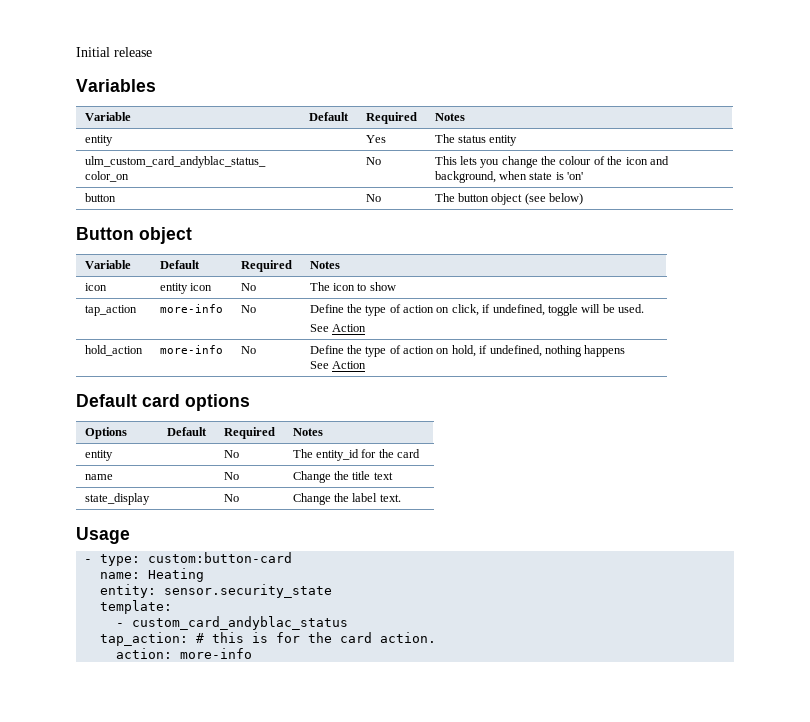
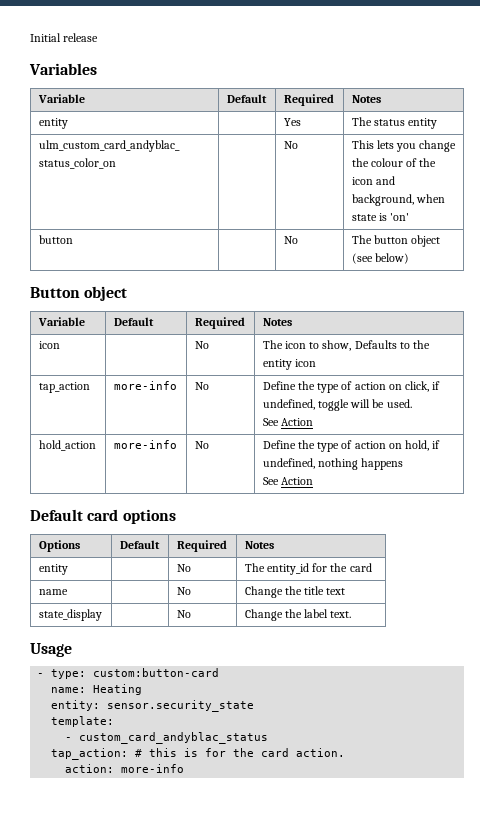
[159,283,212,294] entity icon -> (60, 345) none
[369,282,396,291] show -> [322,340,431,351] [262,359,316,370] show, Defaults to the entity icon

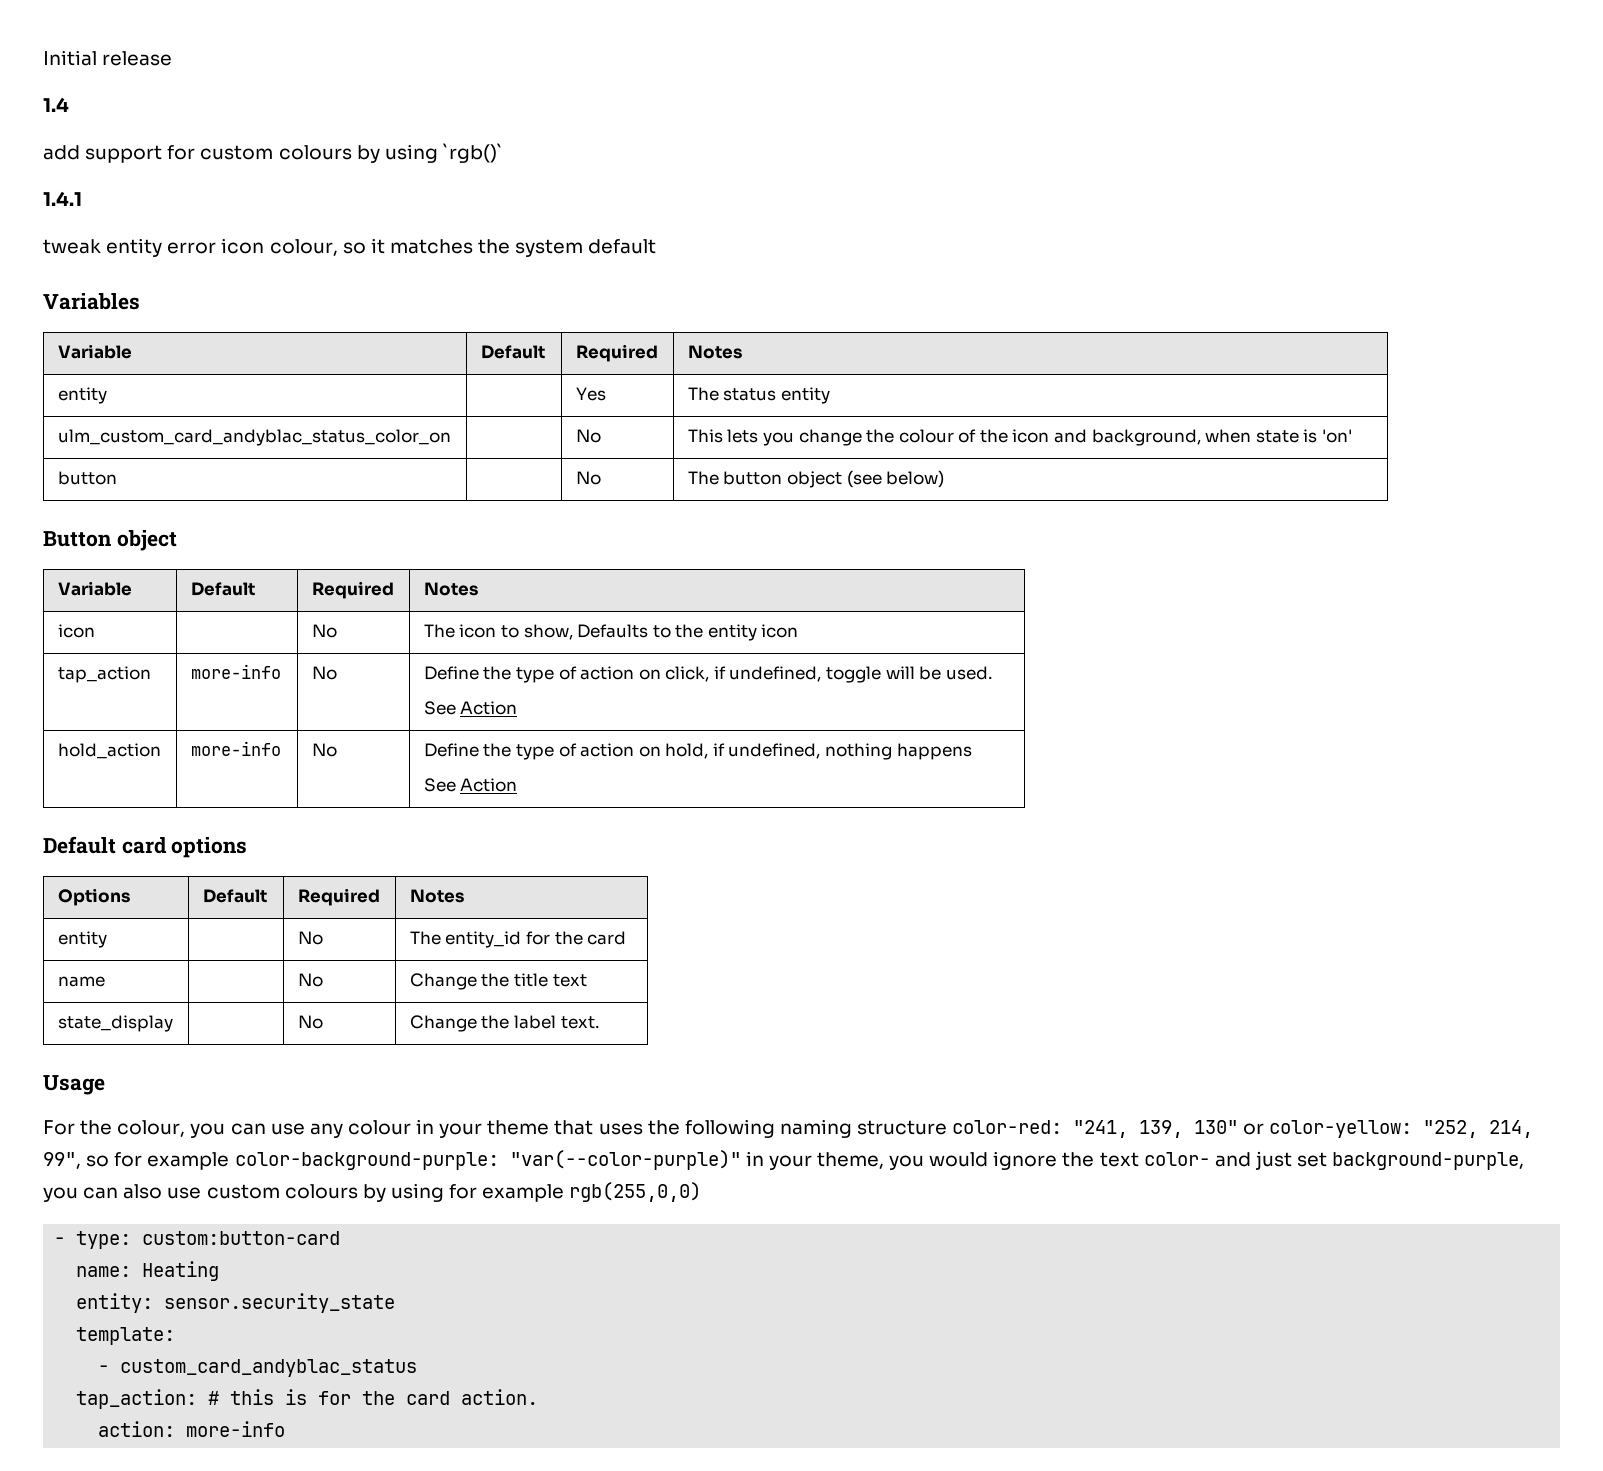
(99, 37) none -> [43,97,69,112] [43,143,503,163] [43,191,82,206] [43,238,657,257] // 1.4 // add support for custom colours by using `rgb()` // 1.4.1 // tweak entity error icon colour, so it matches the system default
(72, 650) none -> [43,1119,1534,1138] [43,1150,1525,1170] [43,1182,702,1202] // For the colour, you can use any colour in your theme that uses the following naming structure color-red: "241, 139, 130" or color-yellow: "252, 214, 99", so for example color-background-purple: "var(--color-purple)" in your theme, you would ignore the text color- and just set background-purple, you can also use custom colours by using for example rgb(255,0,0)

